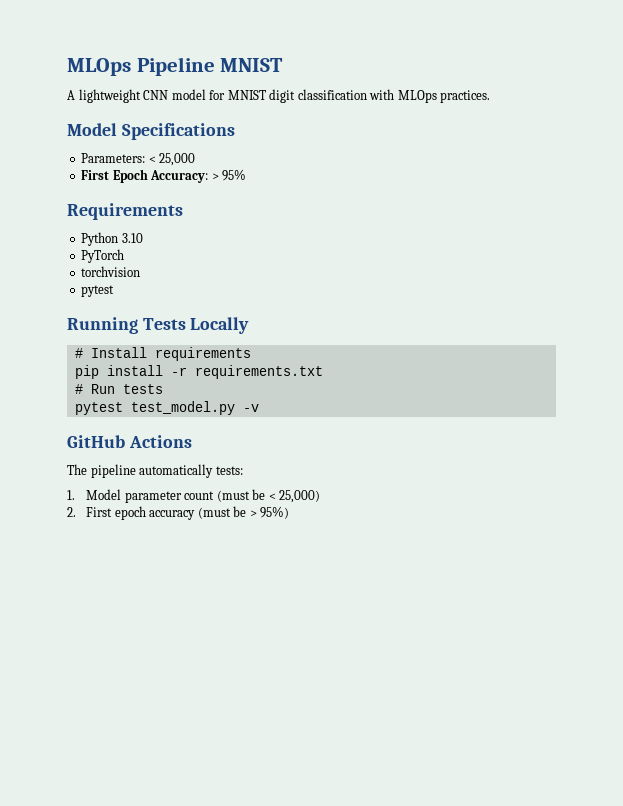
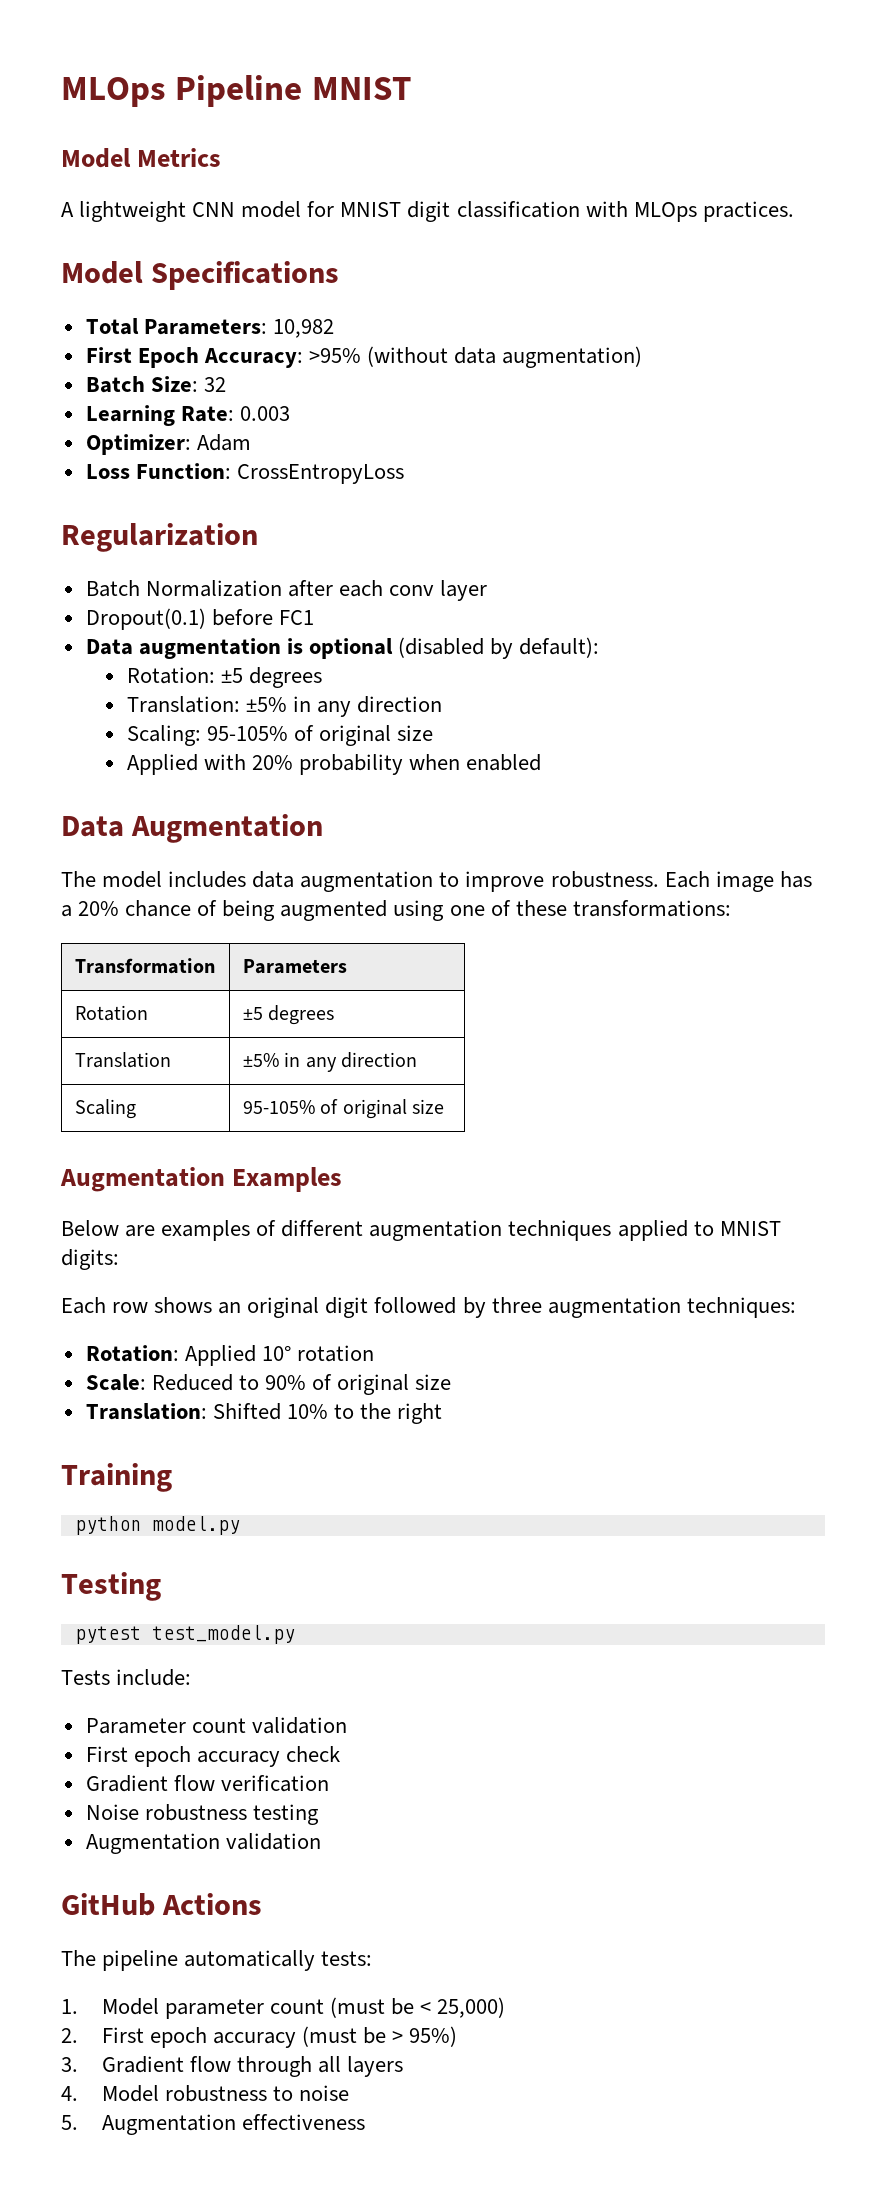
(284, 65) none -> [61,148,222,168] // Model Metrics
[81,153,196,166] Parameters: < 25,000 -> [85,318,334,338] Total Parameters: 10,982
[211,169,247,181] [67,203,183,220] [81,232,143,246] [81,249,125,263] [81,266,141,277] [81,285,115,297] [67,317,250,334] [74,347,251,361] [74,365,323,379] [74,384,163,394] [74,401,259,415] > 95% // Requirements // Python 3.10 // PyTorch // torchvision // pytest // Running Tests Locally // # Install requirements // pip install -r requirements.txt // # Run tests // pytest test_model.py -v -> [308,346,643,368] [85,376,226,393] [85,405,290,426] [85,434,251,455] [85,463,404,484] [61,523,258,552] [85,580,488,601] [85,608,314,630] [85,637,600,659] [126,667,322,688] [126,696,442,717] [126,725,433,746] [126,754,541,775] [61,814,324,843] [61,871,812,892] [61,900,731,921] [74,958,215,974] [242,959,347,974] [74,1005,148,1021] [242,1005,335,1025] [74,1052,171,1068] [242,1052,418,1072] [74,1099,136,1119] [242,1099,445,1119] [60,1167,343,1192] [61,1220,781,1241] [61,1249,119,1270] [61,1297,796,1318] [85,1345,374,1366] [85,1374,452,1395] [85,1403,443,1424] [61,1463,172,1492] [74,1516,240,1535] [61,1572,161,1601] [74,1625,295,1644] [61,1669,192,1686] [85,1717,347,1734] [85,1746,340,1767] [85,1775,329,1792] [85,1804,319,1825] [85,1833,321,1854] >95% (without data augmentation) // Batch Size: 32 // Learning Rate: 0.003 // Optimizer: Adam // Loss Function: CrossEntropyLoss // Regularization // Batch Normalization after each conv layer // Dropout(0.1) before FC1 // Data augmentation is optional (disabled by default): // Rotation: ±5 degrees // Translation: ±5% in any direction // Scaling: 95-105% of original size // Applied with 20% probability when enabled // Data Augmentation // The model includes data augmentation to improve robustness. Each image has a 20% chance of being augmented using one of these transformations: // Transformation | Parameters // Rotation | ±5 degrees // Translation | ±5% in any direction // Scaling | 95-105% of original size // Augmentation Examples // Below are examples of different augmentation techniques applied to MNIST digits: // Each row shows an original digit followed by three augmentation techniques: // Rotation: Applied 10° rotation // Scale: Reduced to 90% of original size // Translation: Shifted 10% to the right // Training // python model.py // Testing // pytest test_model.py // Tests include: // Parameter count validation // First epoch accuracy check // Gradient flow verification // Noise robustness testing // Augmentation validation
(290, 512) none -> [61,2056,404,2077] [61,2085,350,2102] [61,2114,365,2135] // 3. Gradient flow through all layers // 4. Model robustness to noise // 5. Augmentation effectiveness

